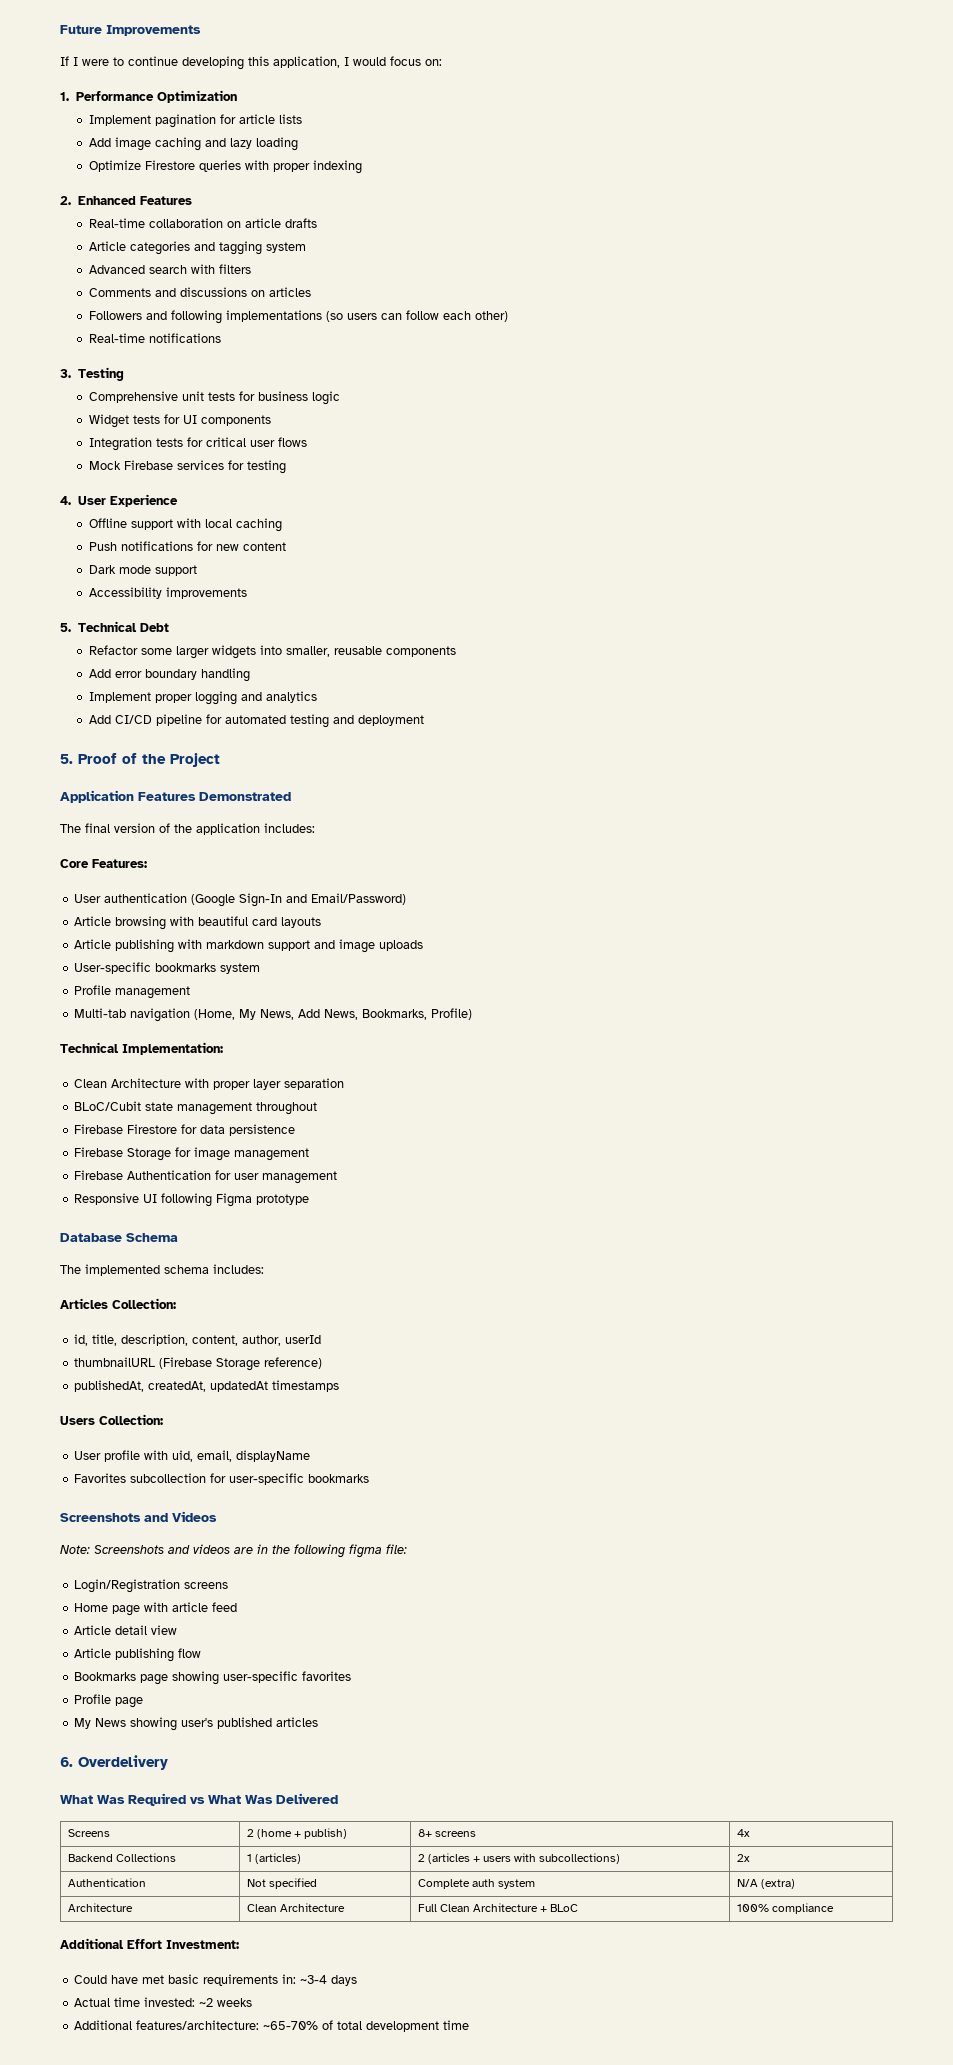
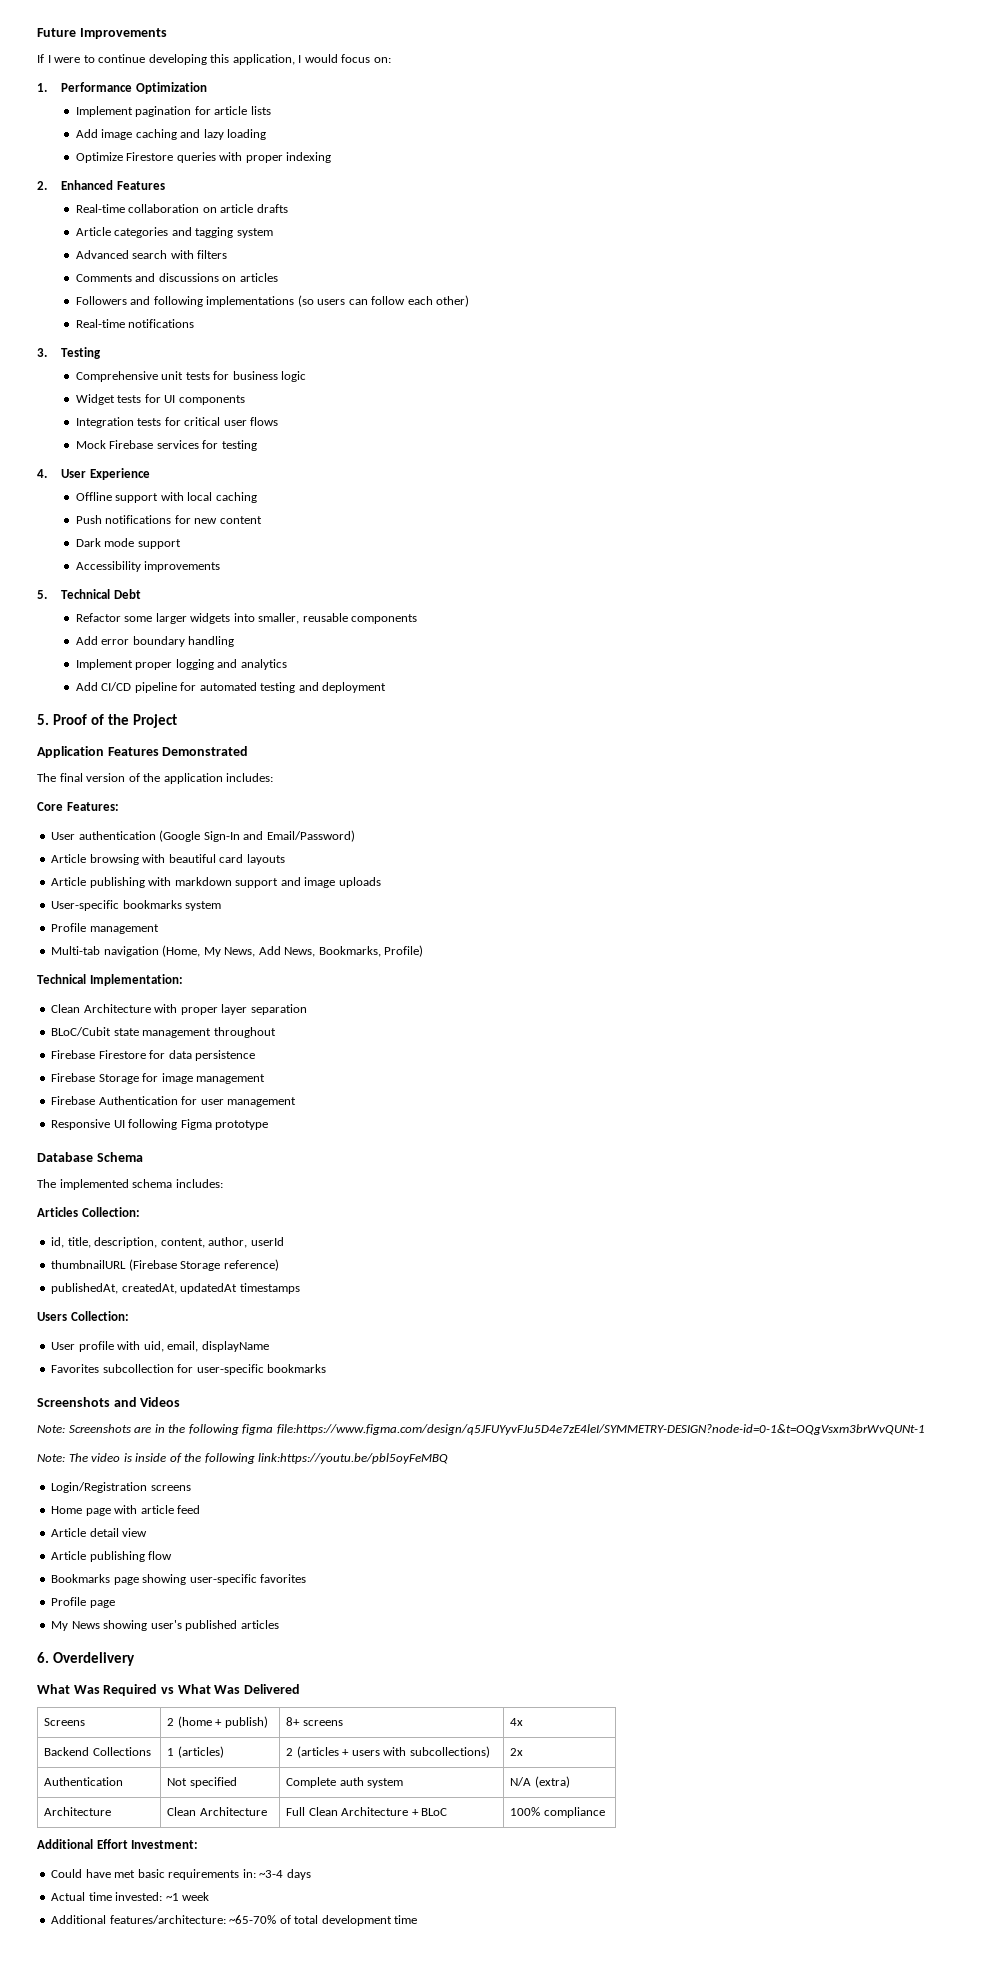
[168,1544,230,1554] and videos -> (131, 1428) none
[386,1544,407,1554] file: -> [276,1424,925,1435] [37,1453,449,1464] file:https://www.figma.com/design/q5JFUYyvFJu5D4e7zE4leI/SYMMETRY-DESIGN?node-id=0-1&t=OQgVsxm3brWvQUNt-1 // Note: The video is inside of the following link:https://youtu.be/pbl5oyFeMBQ
[199,1998,253,2007] ~2 weeks -> [165,1892,210,1901] ~1 week

